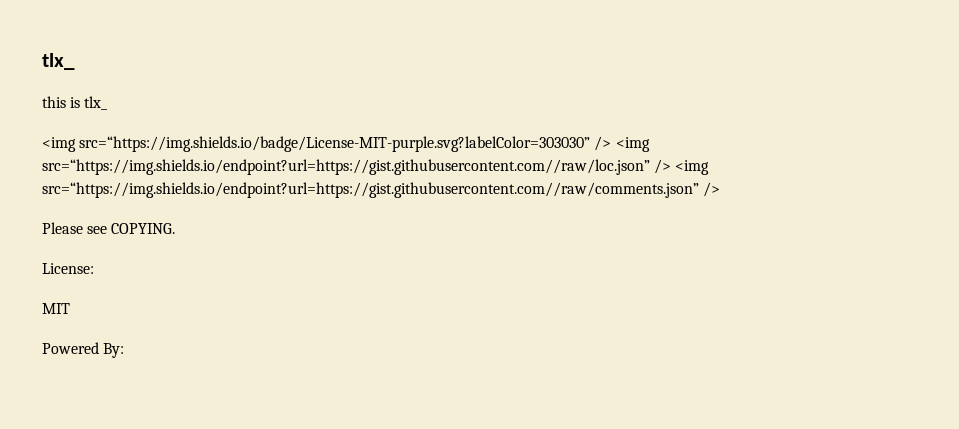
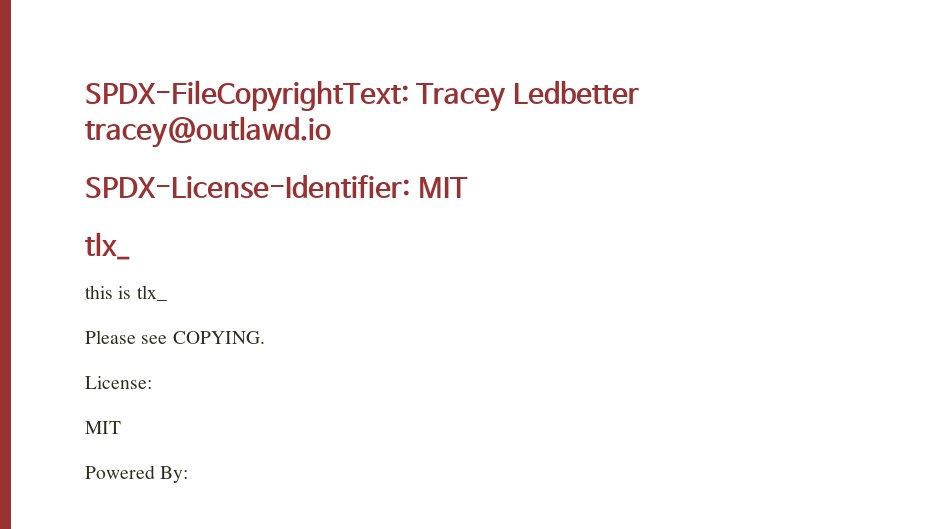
[42,53,75,70] [42,96,108,110] [42,136,650,152] [42,159,710,175] [42,182,721,198] tlx_ // this is tlx_ // <img src=“https://img.shields.io/badge/License-MIT-purple.svg?labelColor=303030” /> <img src=“https://img.shields.io/endpoint?url=https://gist.githubusercontent.com//raw/loc.json” /> <img src=“https://img.shields.io/endpoint?url=https://gist.githubusercontent.com//raw/comments.json” /> -> [85,80,639,112] [85,116,331,148] [85,175,468,199] [85,232,130,260] [85,285,167,301] SPDX-FileCopyrightText: Tracey Ledbetter tracey@outlawd.io // SPDX-License-Identifier: MIT // tlx_ // this is tlx_

